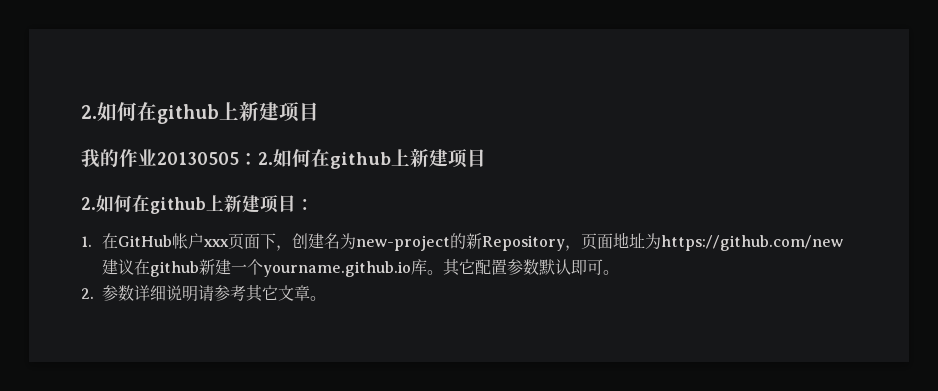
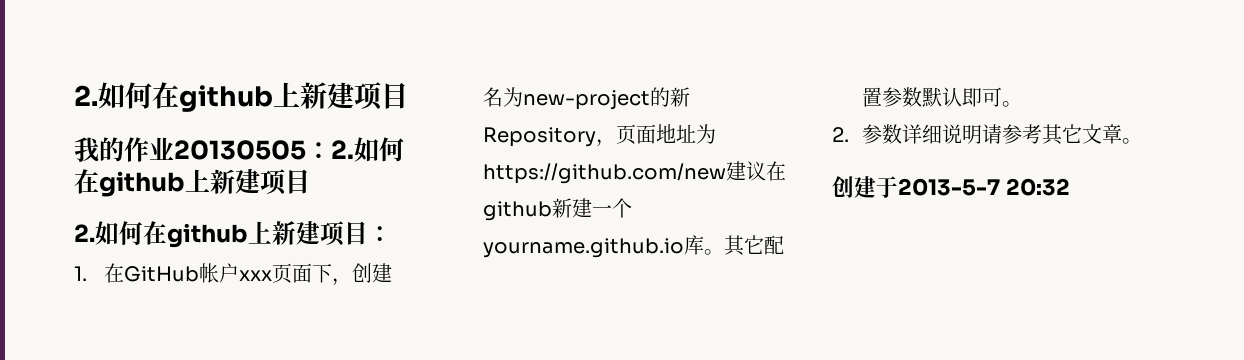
(327, 298) none -> [832,176,1070,198] // 创建于2013-5-7 20:32

